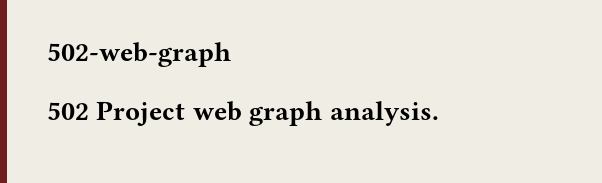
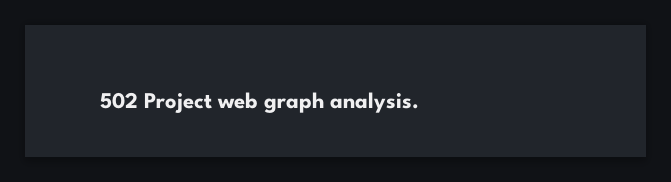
[47,42,231,67] 502-web-graph // -> (100, 100) none

